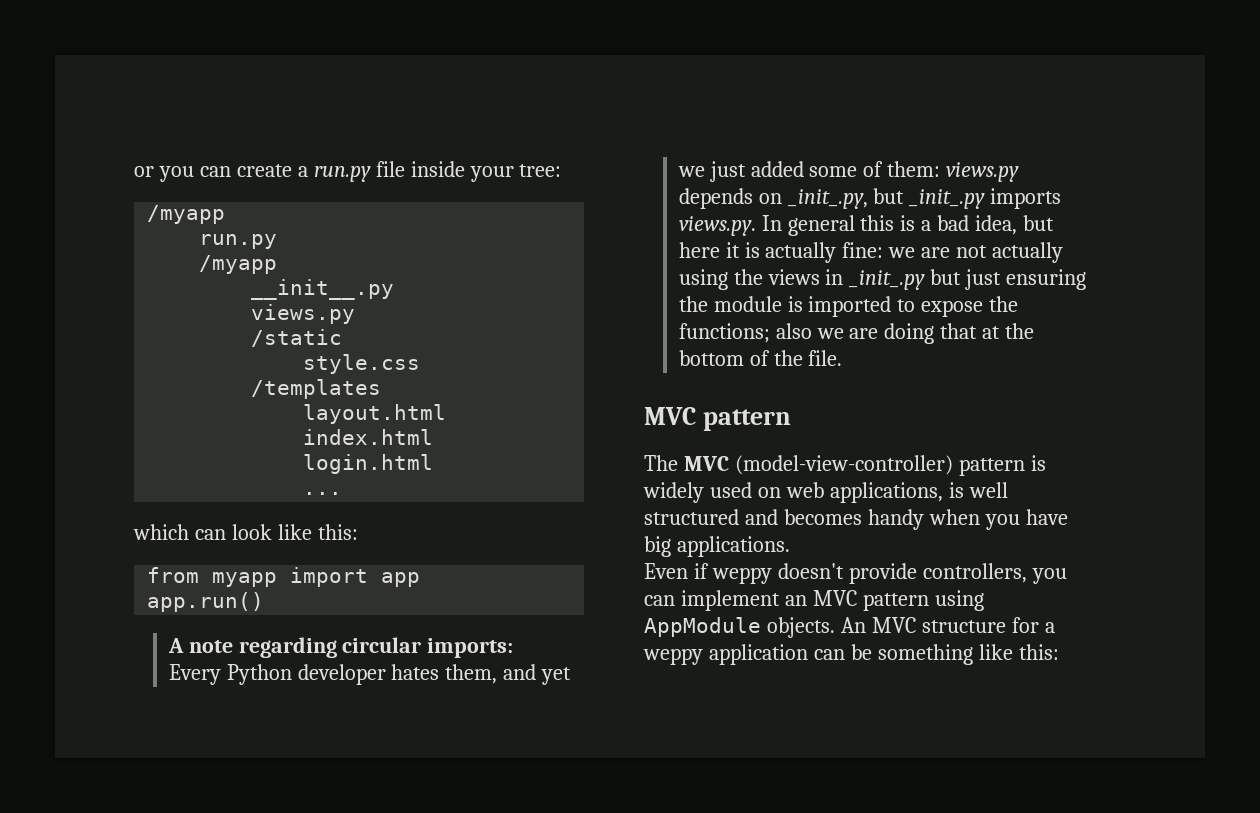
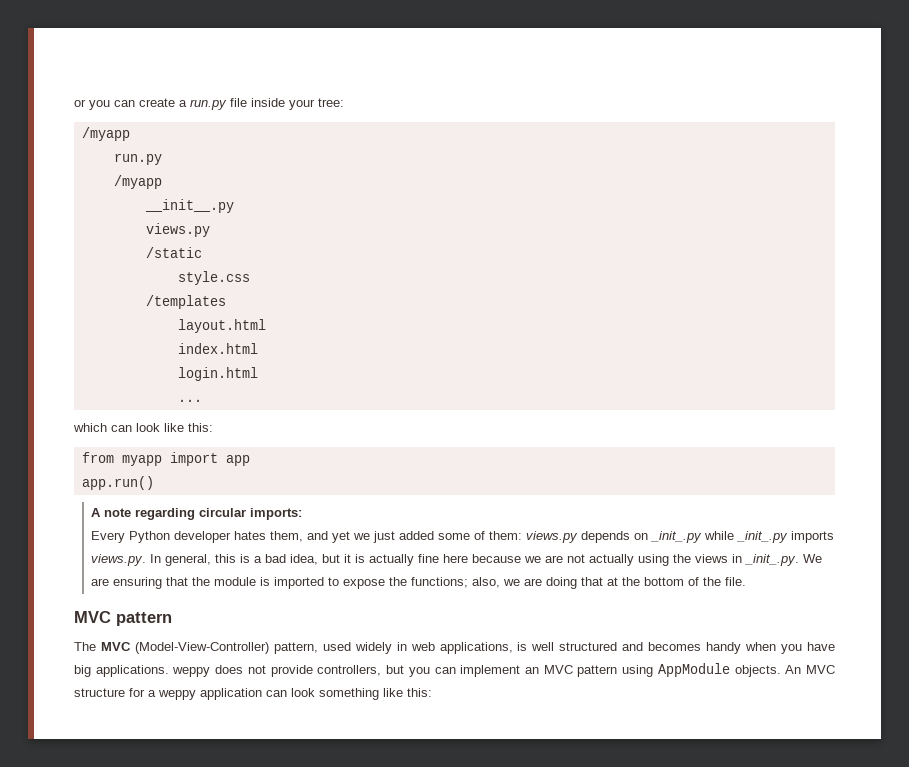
[786,188,905,209] _init_.py, but -> [649,531,734,543] _init_.py while
[787,215,855,236] general -> [164,554,211,566] general,
[678,242,720,258] here -> (340, 558) none
[842,242,884,258] fine: -> [417,554,521,563] fine here because
[848,269,1087,290] _init_.py but just ensuring -> [743,554,822,566] [90,577,188,589] _init_.py. We are ensuring that
[775,323,812,339] also -> [471,577,500,588] also,
[734,455,1046,476] [643,482,781,503] (model-view-controller) pattern is widely used on -> [134,642,407,654] (Model-View-Controller) pattern, used widely in
[644,563,844,584] // Even if weppy doesn't -> [172,665,266,677] weppy does not
(1027, 573) none -> [386,665,405,674] but
[850,644,872,660] be -> [291,688,315,697] look

